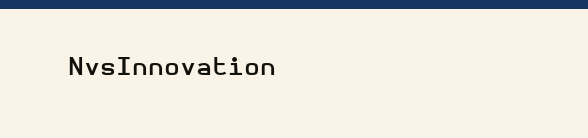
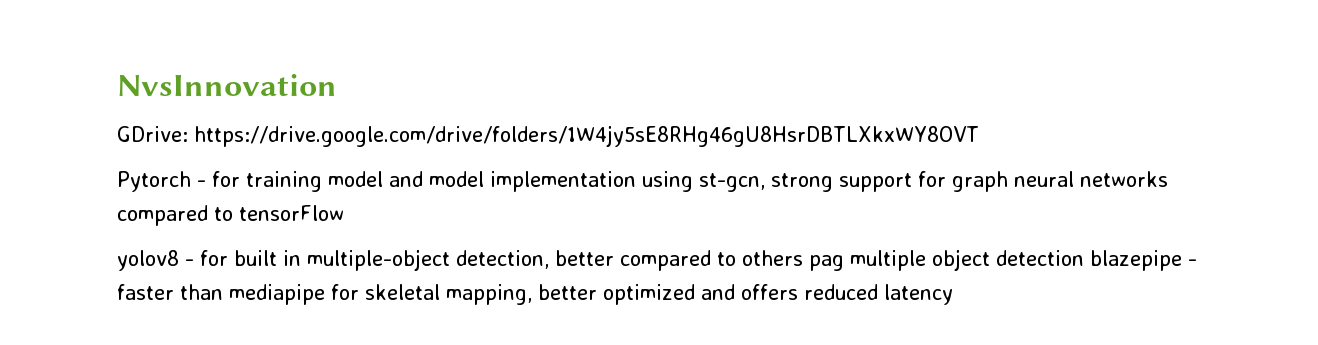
(276, 66) none -> [117,125,979,147] [117,171,1168,192] [117,205,344,226] [117,249,1197,271] [117,284,953,305] // GDrive: https://drive.google.com/drive/folders/1W4jy5sE8RHg46gU8HsrDBTLXkxWY8OVT // Pytorch - for training model and model implementation using st-gcn, strong support for graph neural networks compared to tensorFlow // yolov8 - for built in multiple-object detection, better compared to others pag multiple object detection blazepipe - faster than mediapipe for skeletal mapping, better optimized and offers reduced latency

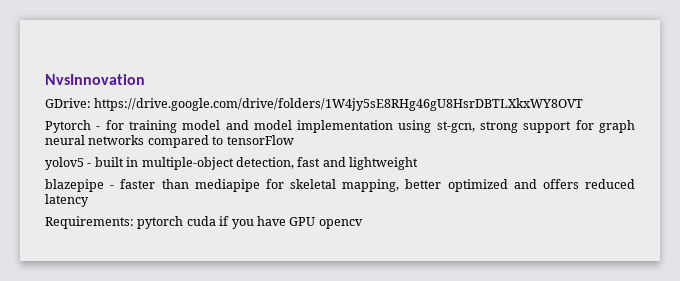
[117,250,228,271] yolov8 - for -> [45,157,92,170] yolov5 -
[555,249,1084,271] better compared to others pag multiple object detection -> [297,157,418,170] fast and lightweight //
(953, 294) none -> [45,216,363,229] // Requirements: pytorch cuda if you have GPU opencv

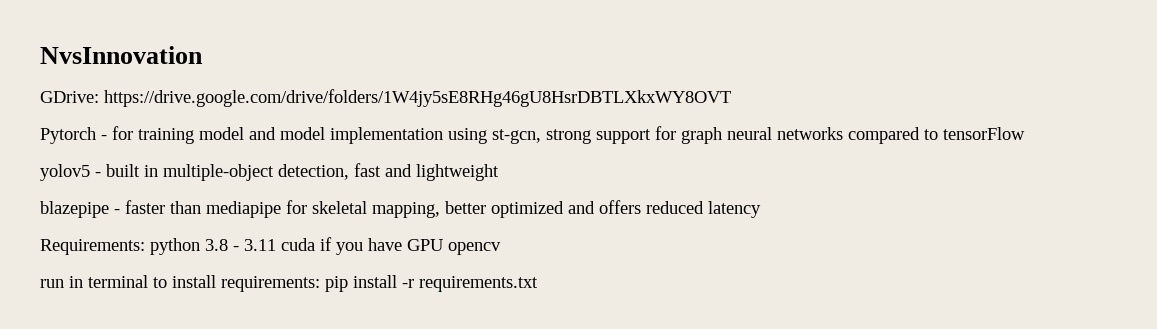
[137,216,184,229] pytorch -> [150,238,276,255] python 3.8 - 3.11
(363, 224) none -> [40,275,538,292] // run in terminal to install requirements: pip install -r requirements.txt

